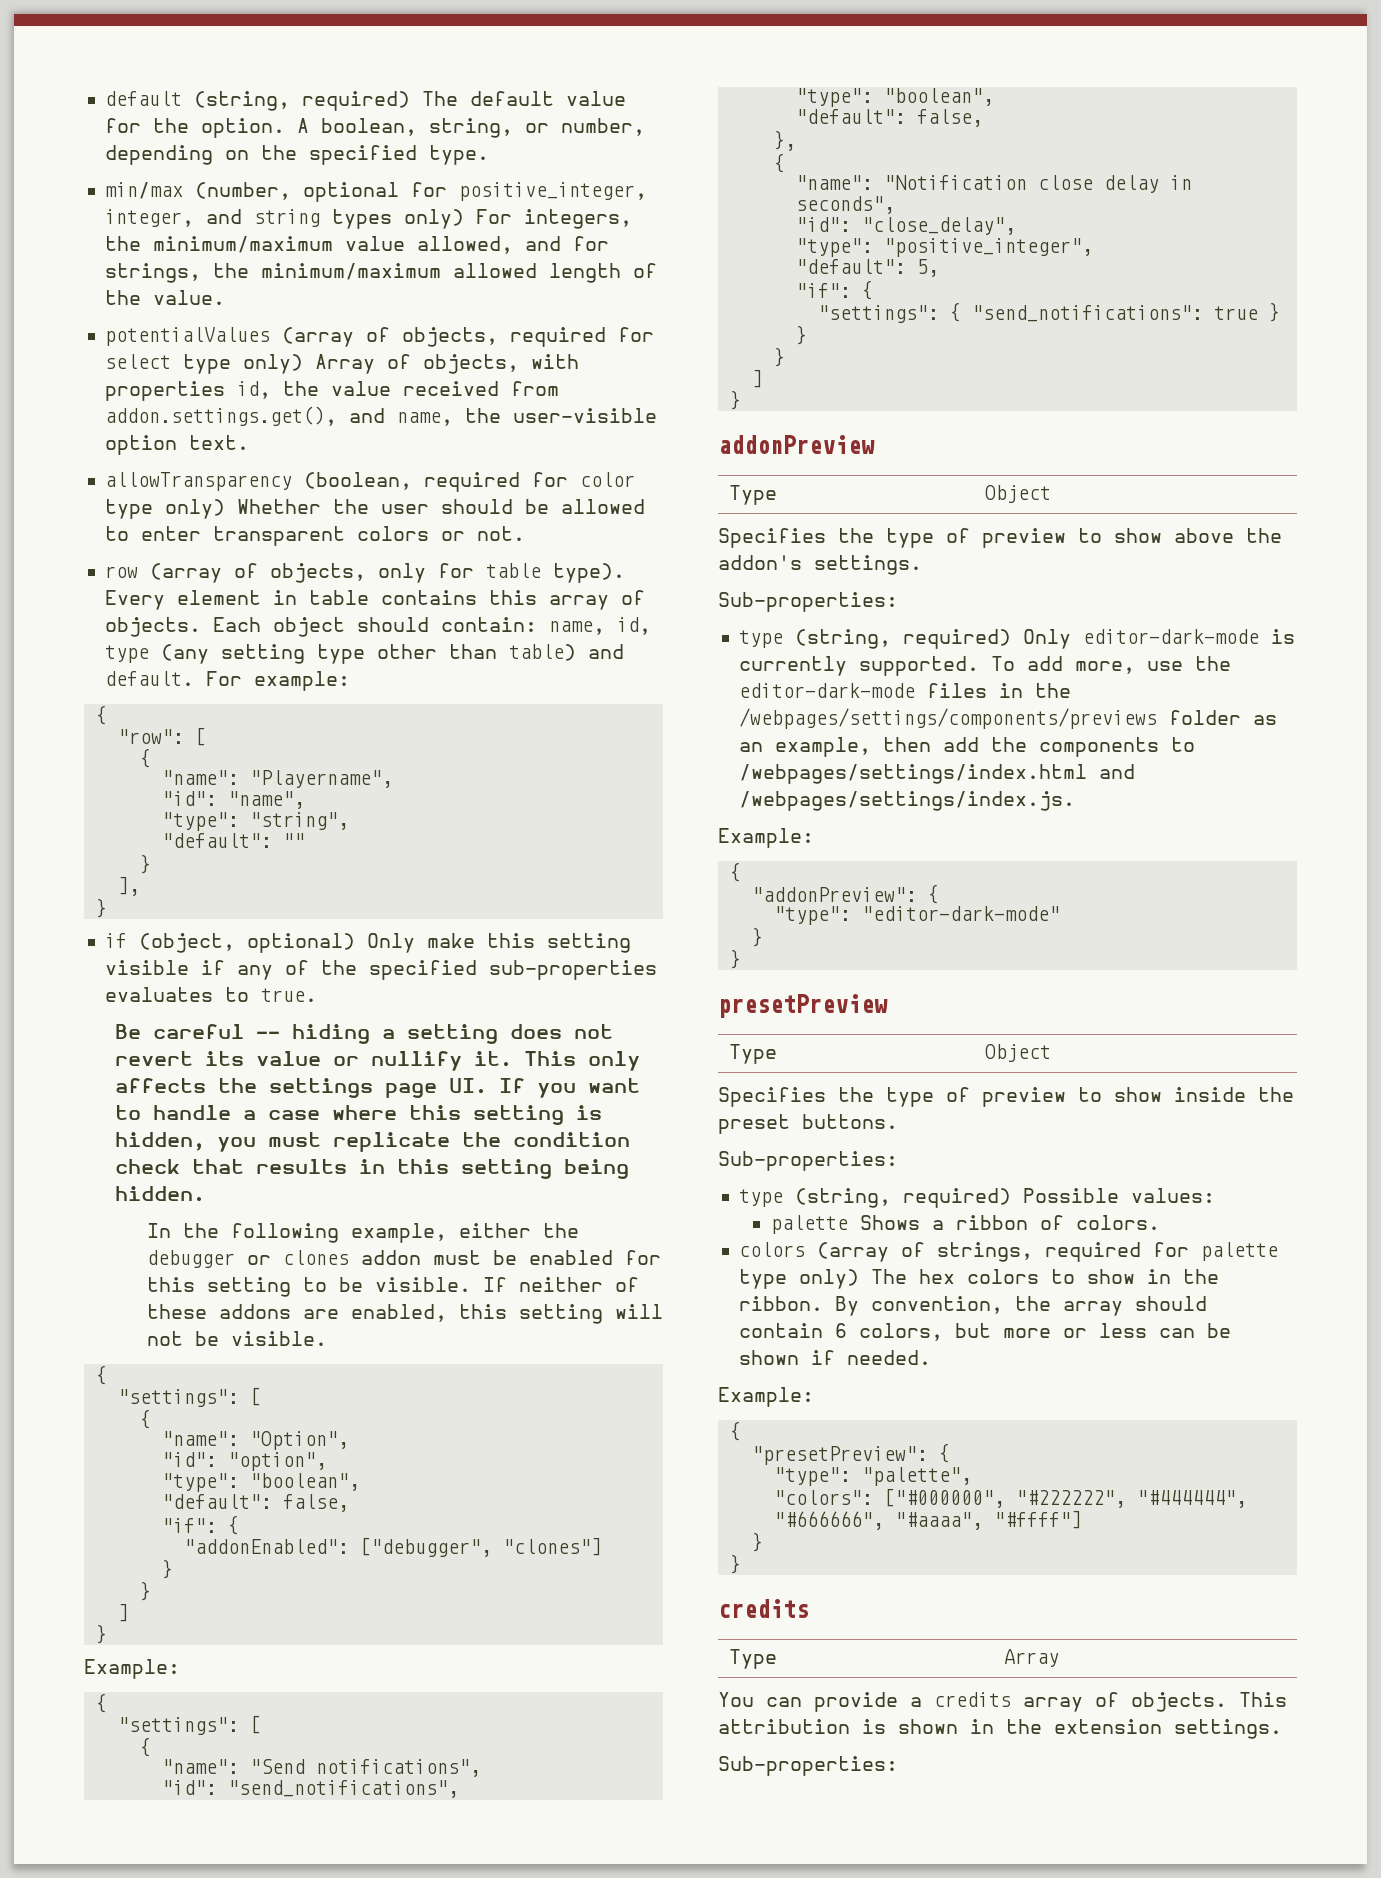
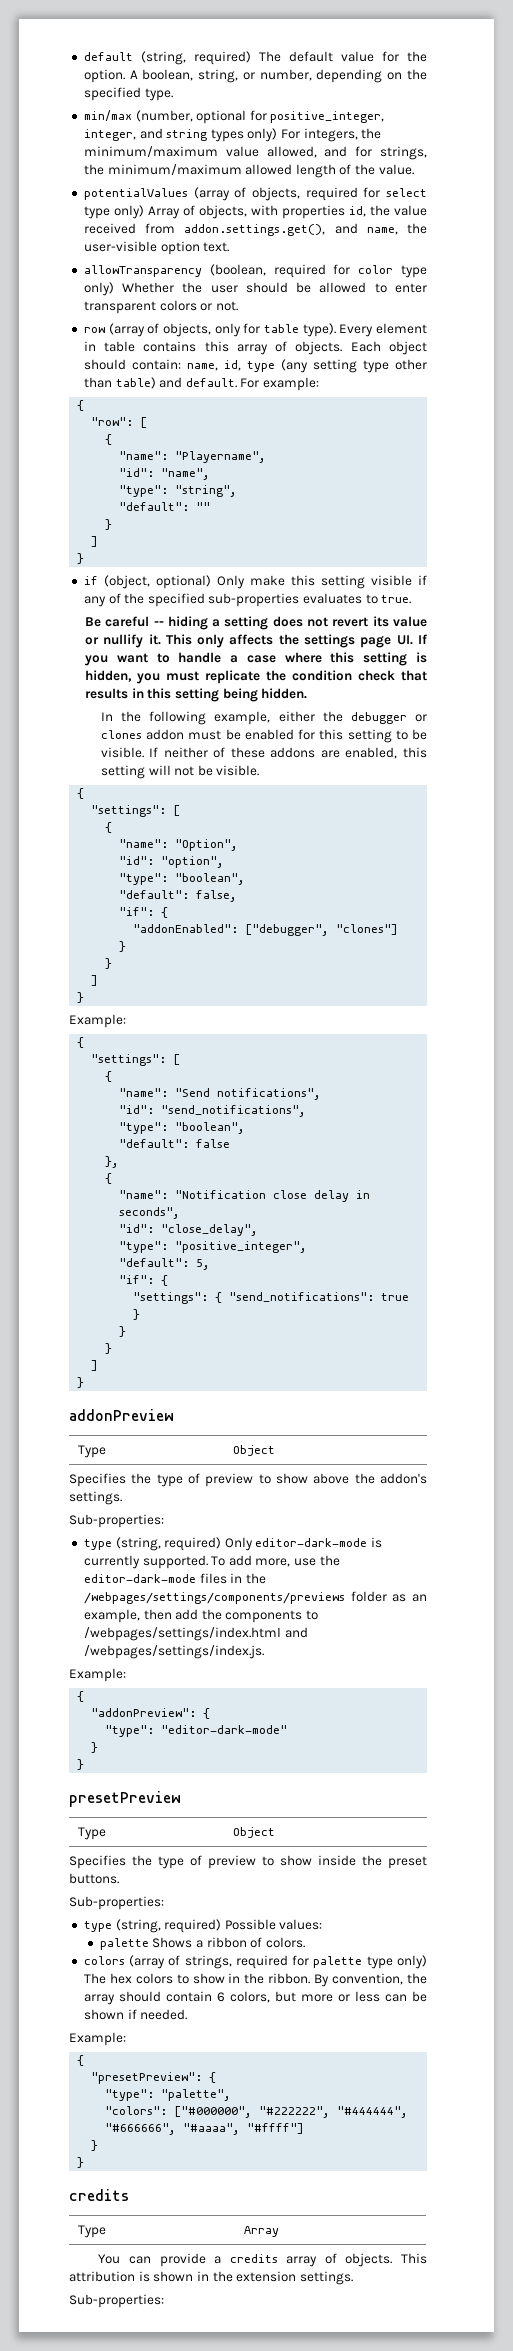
[117,876,140,896] ], -> [91,536,99,547] ]
[916,109,983,127] false, -> [196,1139,231,1148] false

